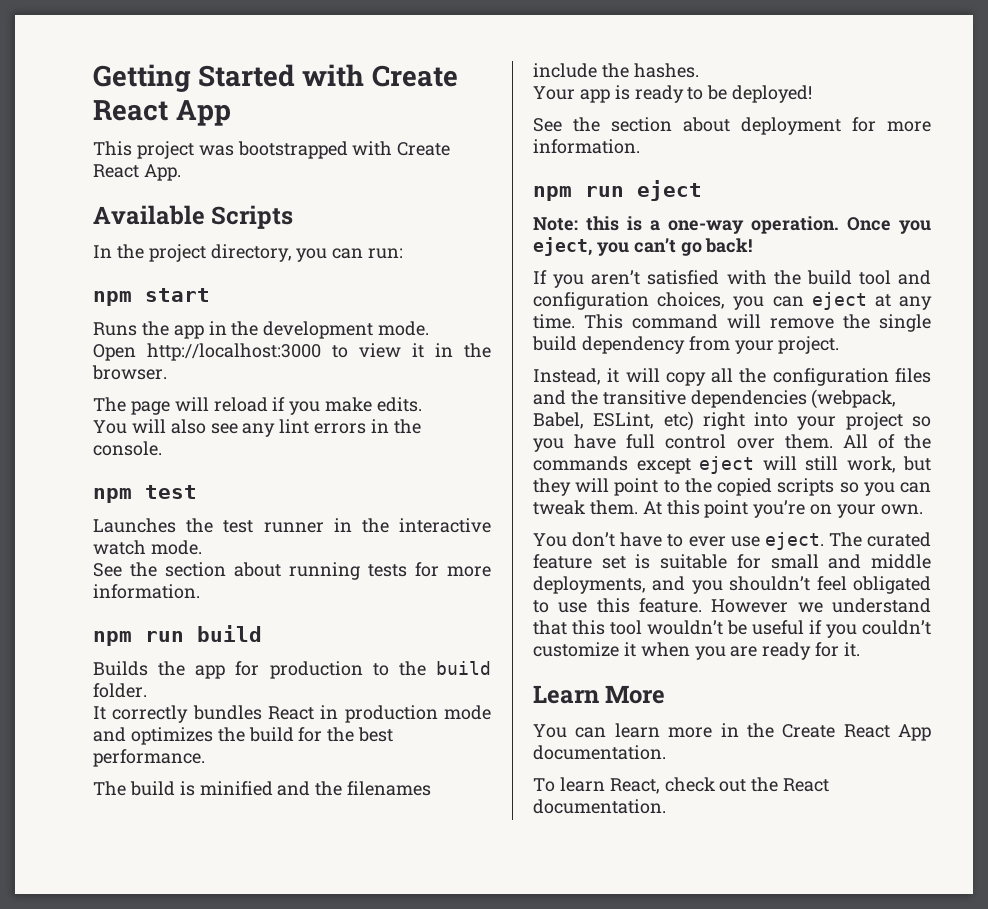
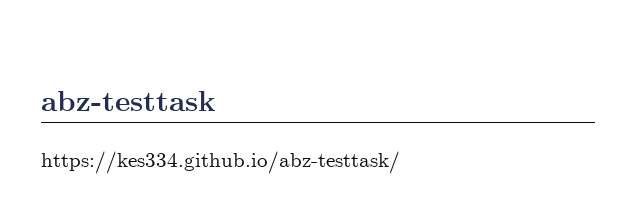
[93,64,458,92] [93,100,231,126] [93,141,451,159] [93,164,181,181] [93,205,294,229] [93,244,404,262] [93,288,210,306] [93,321,430,339] [93,343,491,361] [92,365,167,380] [93,397,423,415] [93,419,421,437] [93,441,162,456] [93,485,197,503] [93,518,492,533] [93,540,202,555] [93,562,491,580] [93,584,200,599] [93,625,262,646] [93,661,492,679] [93,683,147,698] [93,705,492,723] [93,727,394,745] [93,749,205,767] [93,781,432,796] [533,63,699,78] [533,85,813,103] [533,117,931,135] [533,139,640,154] [533,180,702,201] [533,216,931,234] [533,237,753,256] [533,270,931,288] [533,292,933,310] [533,314,931,332] [532,336,840,354] [533,368,931,386] [533,389,897,409] [533,411,931,431] [533,434,931,452] [533,456,931,474] [533,478,931,496] [533,500,923,518] [533,532,931,550] [533,554,931,569] [533,576,931,594] [533,598,931,613] [533,620,931,638] [533,642,861,660] [533,685,666,704] [533,723,931,741] [533,745,666,760] [533,777,830,794] [533,799,666,814] Getting Started with Create React App // This project was bootstrapped with Create React App. // Available Scripts // In the project directory, you can run: // npm start // Runs the app in the development mode. // Open http://localhost:3000 to view it in the browser. // The page will reload if you make edits. // You will also see any lint errors in the console. // npm test // Launches the test runner in the interactive watch mode. // See the section about running tests for more information. // npm run build // Builds the app for production to the build folder. // It correctly bundles React in production mode and optimizes the build for the best performance. // The build is minified and the filenames include the hashes. // Your app is ready to be deployed! // See the section about deployment for more information. // npm run eject // Note: this is a one-way operation. Once you eject, you can’t go back! // If you aren’t satisfied with the build tool and configuration choices, you can eject at any time. This command will remove the single build dependency from your project. // Instead, it will copy all the configuration files and the transitive dependencies (webpack, Babel, ESLint, etc) right into your project so you have full control over them. All of the commands except eject will still work, but they will point to the copied scripts so you can tweak them. At this point you’re on your own. // You don’t have to ever use eject. The curated feature set is suitable for small and middle deployments, and you shouldn’t feel obligated to use this feature. However we understand that this tool wouldn’t be useful if you couldn’t customize it when you are ready for it. // Learn More // You can learn more in the Create React App documentation. // To learn React, check out the React documentation. -> [41,91,216,111] [41,151,400,174] abz-testtask // https://kes334.github.io/abz-testtask/

